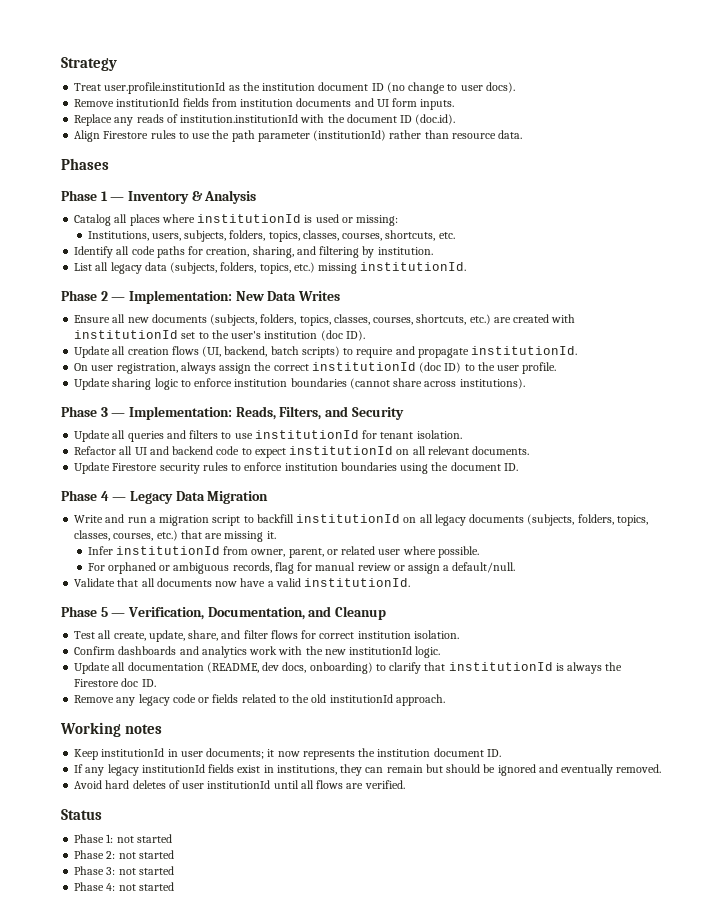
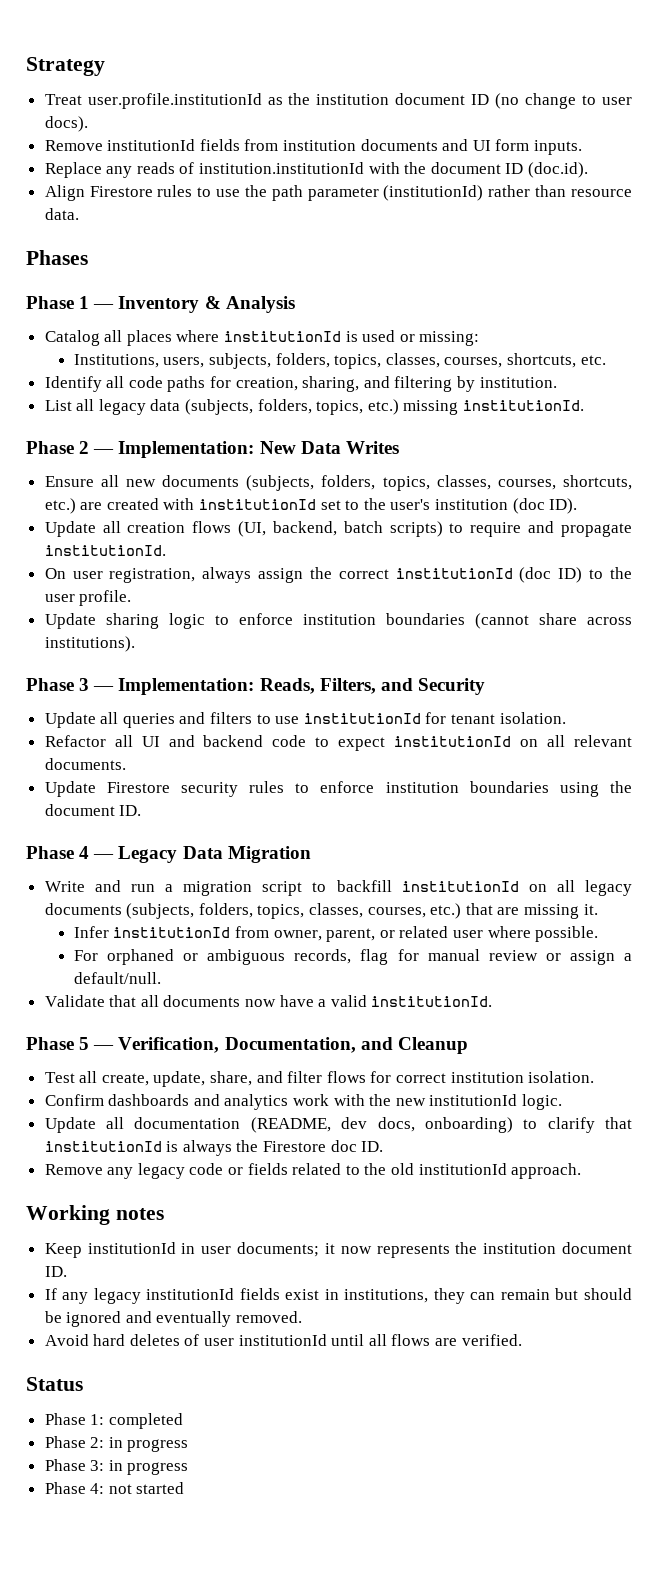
[116,834,172,843] not started -> [108,1413,183,1429] completed
[118,850,174,859] not started -> [108,1437,189,1452] in progress
[118,866,174,875] not started -> [108,1460,189,1475] in progress

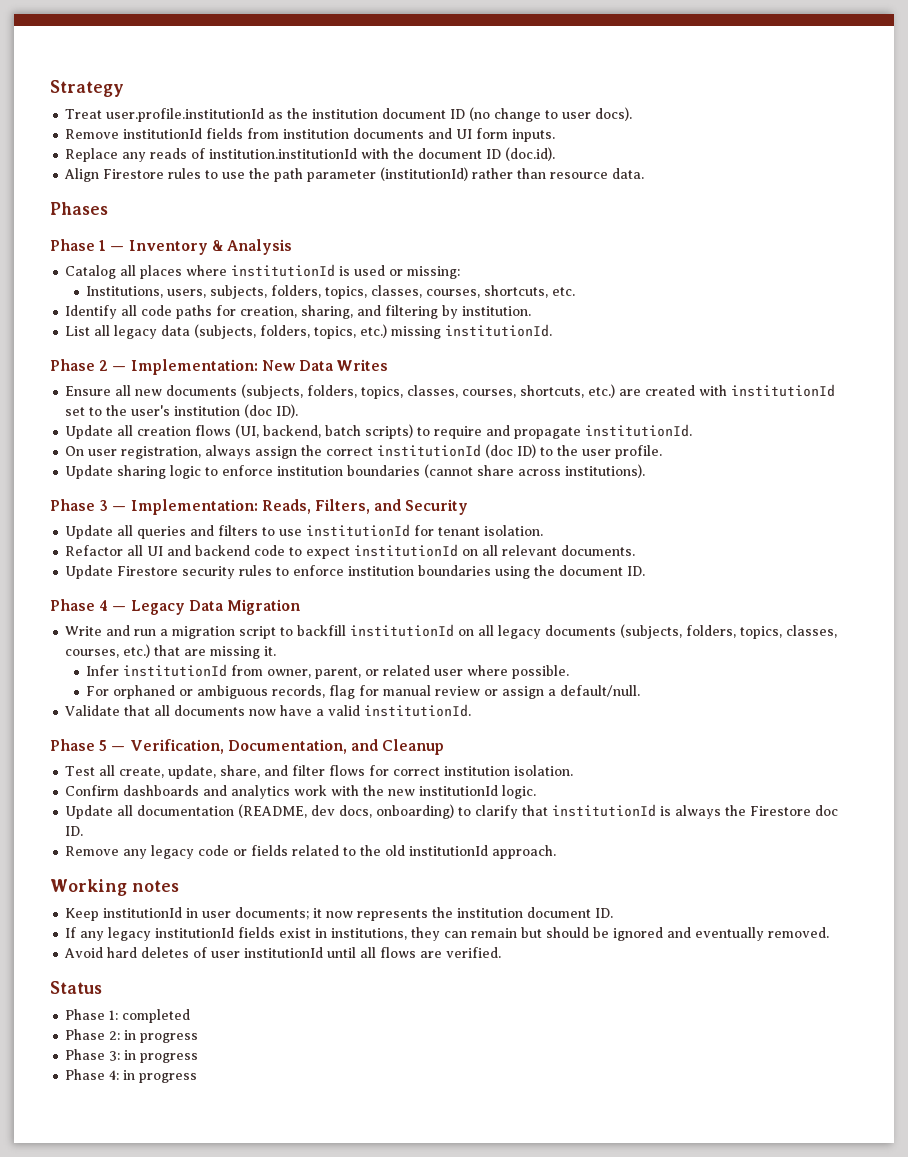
[108,1482,185,1494] not started -> [123,1070,198,1083] in progress

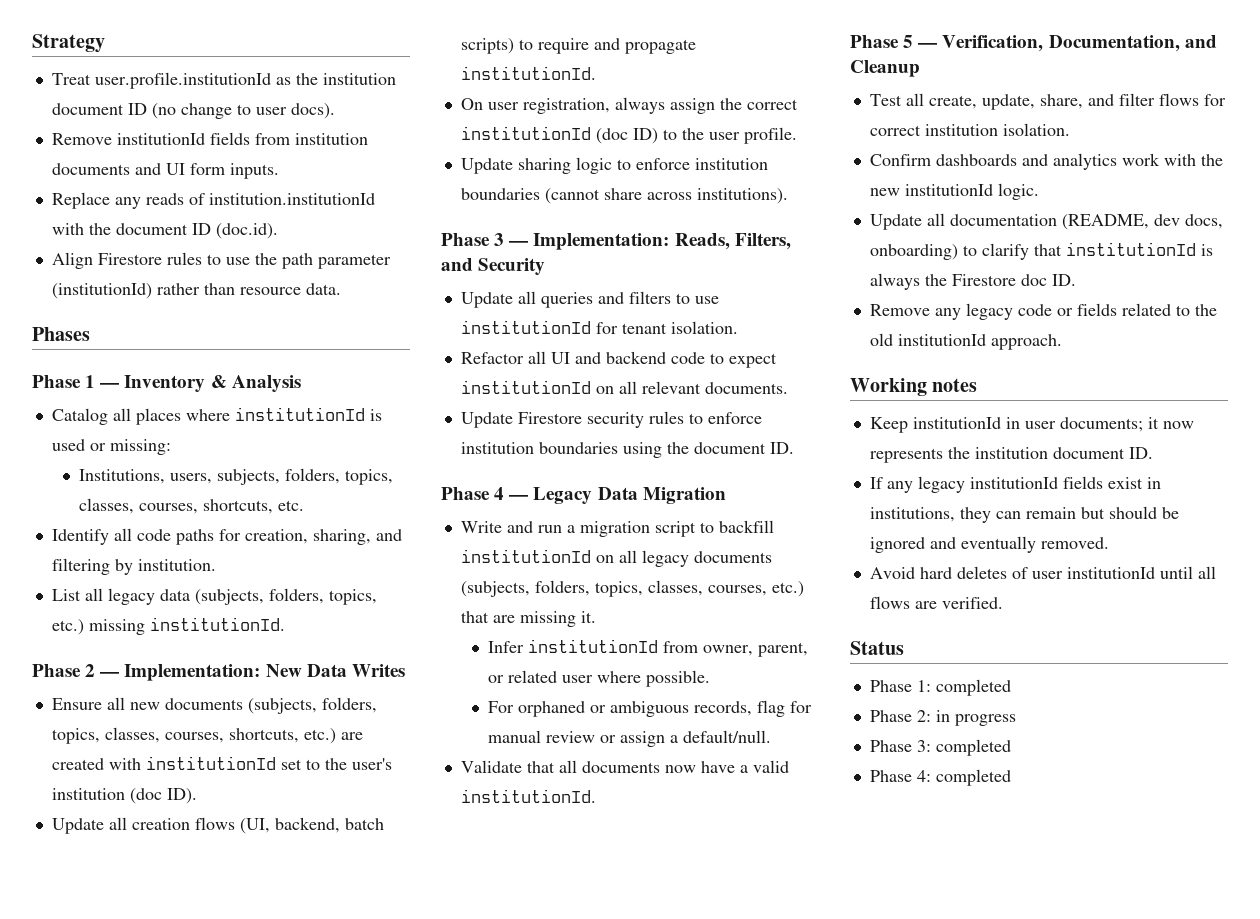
[124,1050,199,1063] in progress -> [935,739,1011,756] completed
[123,1070,198,1083] in progress -> [935,769,1011,786] completed

